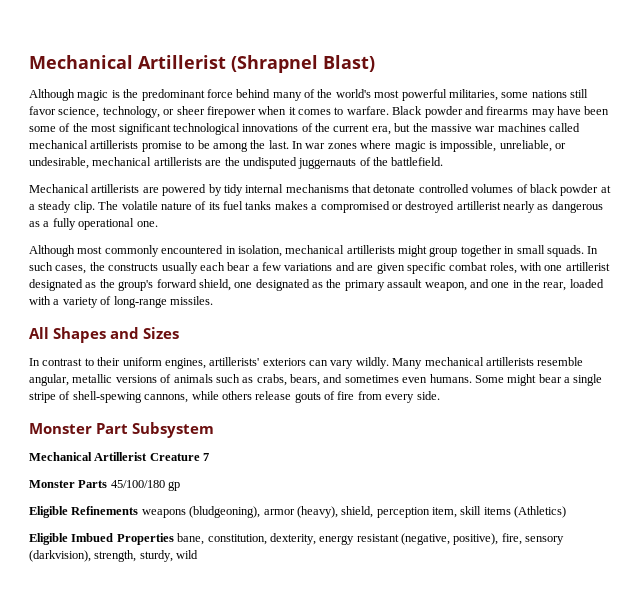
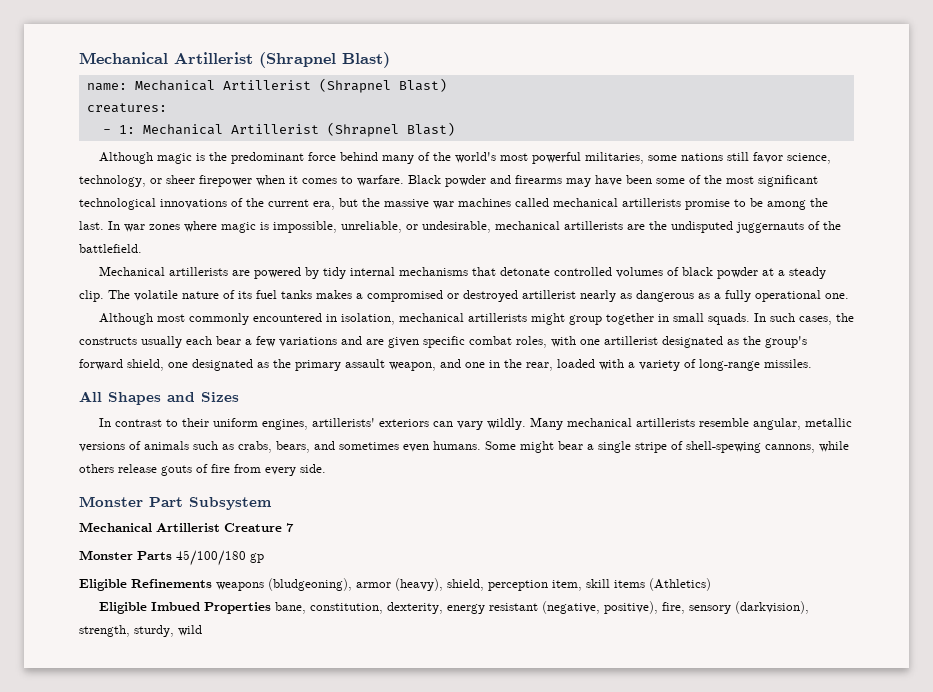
[29,55,375,73] Mechanical Artillerist (Shrapnel Blast) -> [79,52,390,68] [86,78,447,93] [86,103,167,113] [102,122,455,137] Mechanical Artillerist (Shrapnel Blast) // name: Mechanical Artillerist (Shrapnel Blast) // creatures: // - 1: Mechanical Artillerist (Shrapnel Blast)

